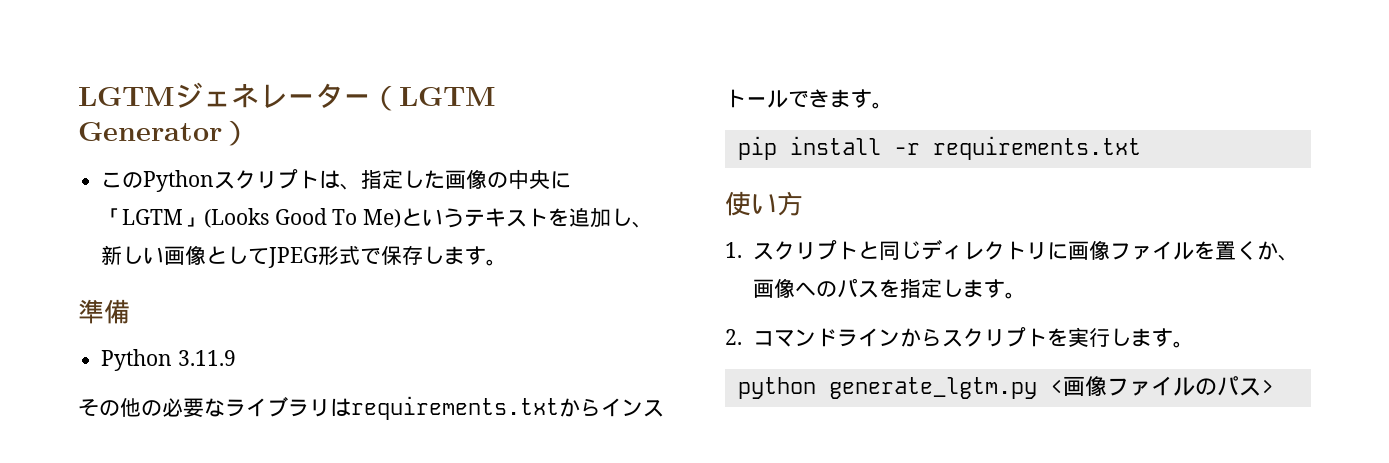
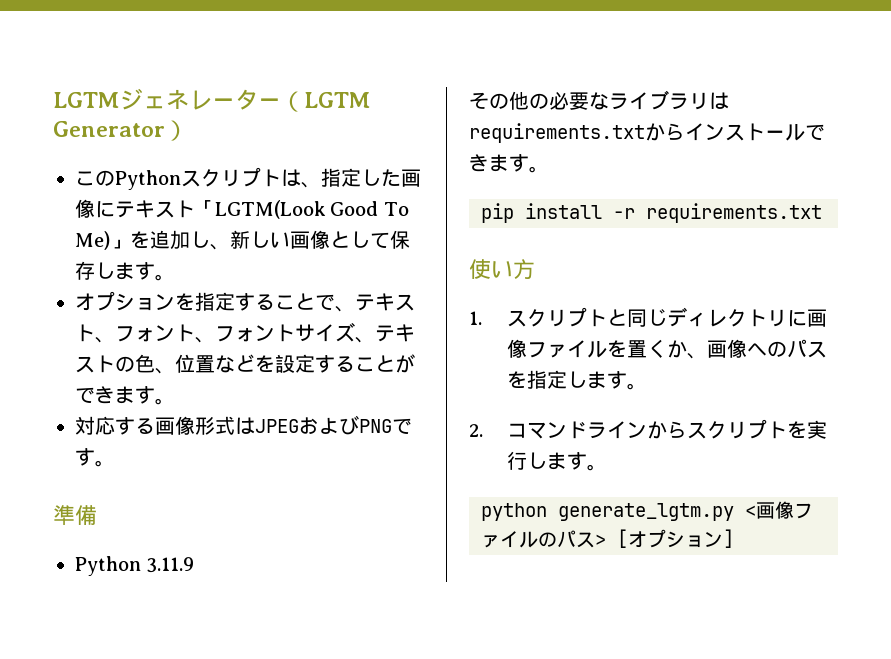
[487,169,572,190] [101,208,549,228] の中央に「LGTM」(Looks Good To Me)というテキスト -> [95,200,409,219] [75,231,130,250] にテキスト「LGTM(Look Good To Me)」
[268,246,382,268] JPEG形式で -> (390, 240) none
(508, 262) none -> [75,291,415,312] [75,322,415,343] [75,354,415,374] [75,386,175,405] [75,415,412,435] [75,448,115,467] // オプションを指定することで、テキスト、フォント、フォントサイズ、テキストの色、位置などを設定することができます。 // 対応する画像形式はJPEGおよびPNGです。
(1274, 386) none -> [617,529,734,548] [オプション]

